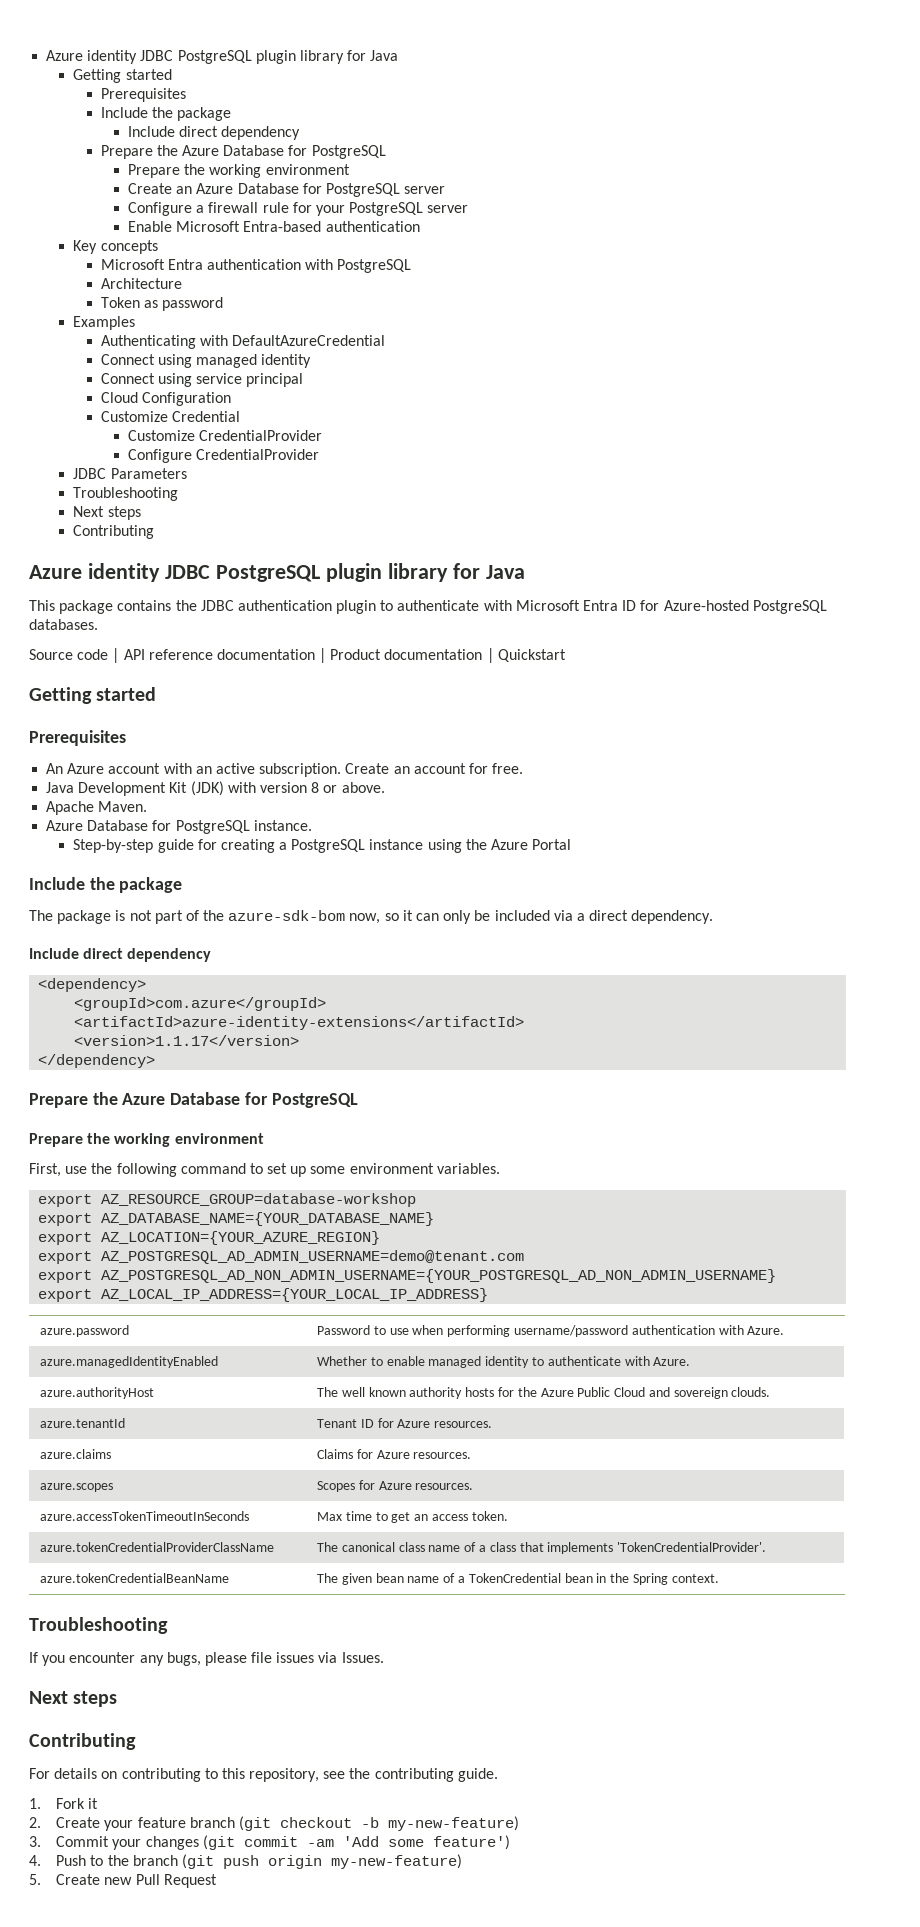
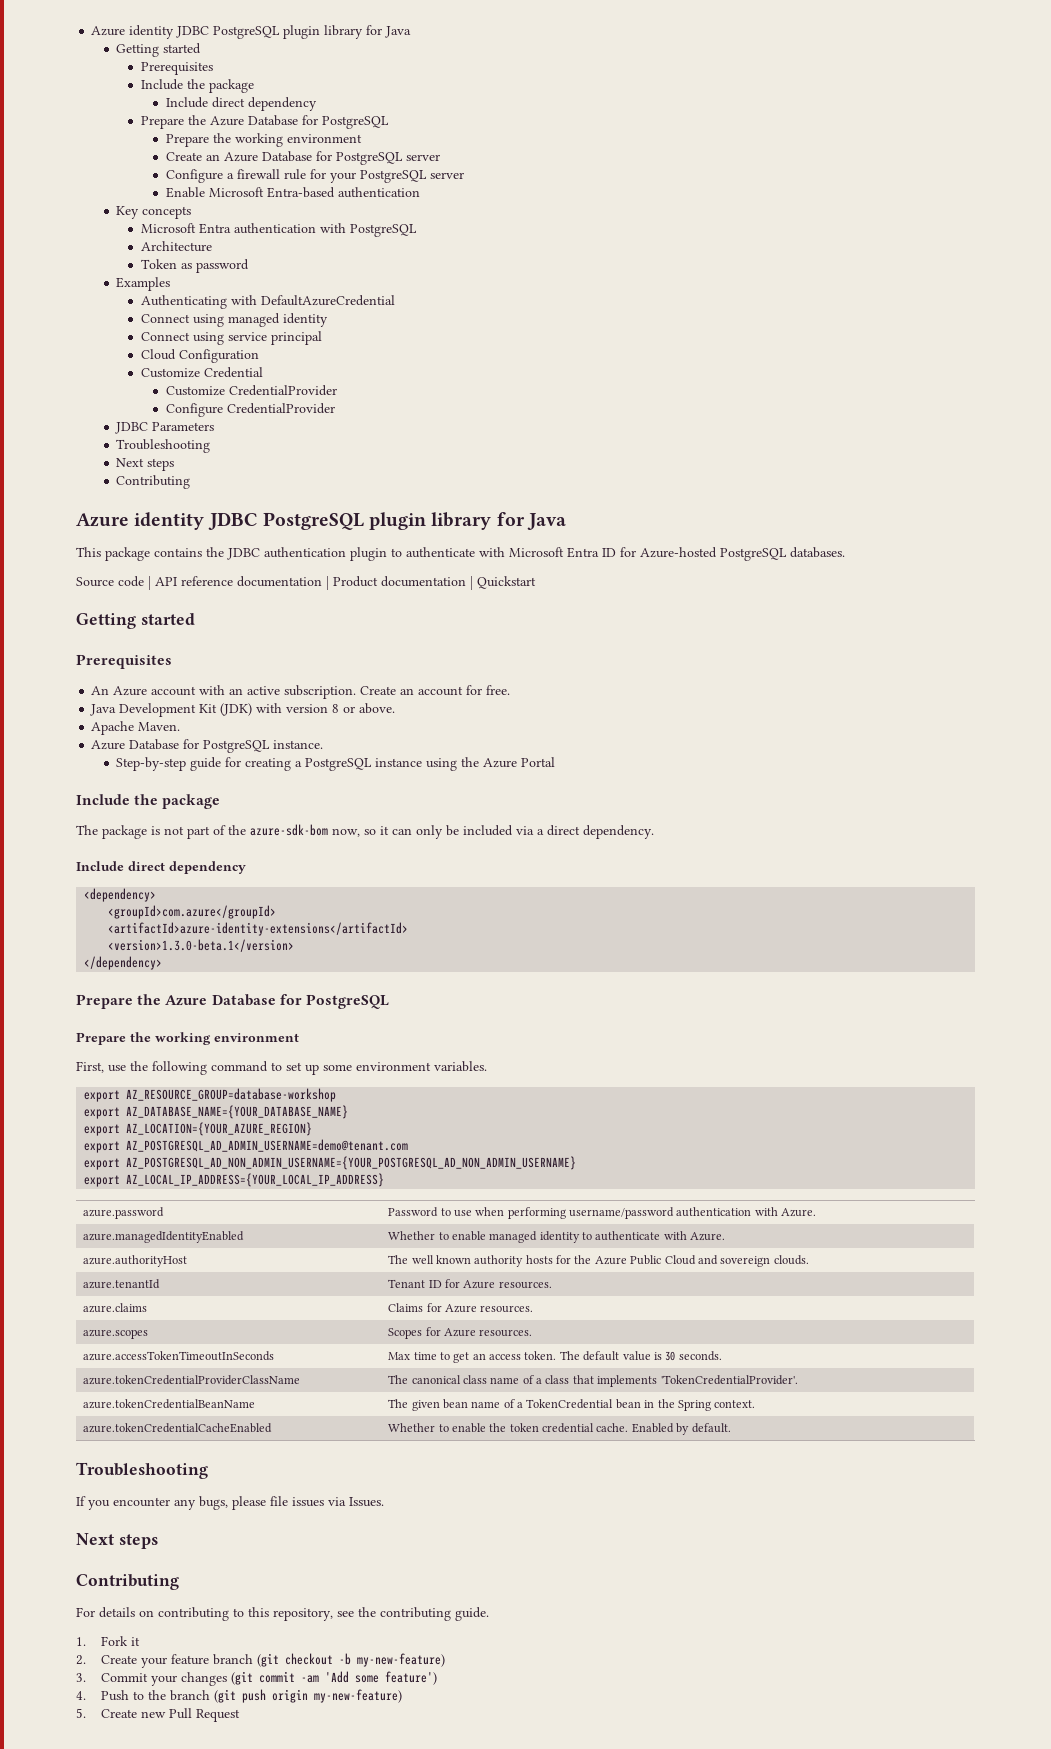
[74,1035,300,1046] <version>1.1.17</version> -> [108,939,295,952] <version>1.3.0-beta.1</version>
(508, 1516) none -> [559,1351,722,1361] The default value is 30 seconds.
(719, 1578) none -> [83,1423,273,1433] [388,1423,731,1435] // azure.tokenCredentialCacheEnabled | Whether to enable the token credential cache. Enabled by default.

